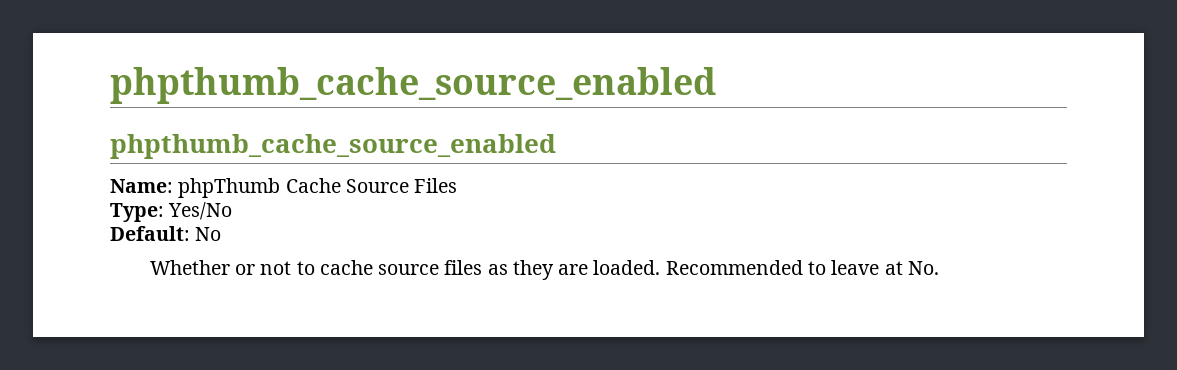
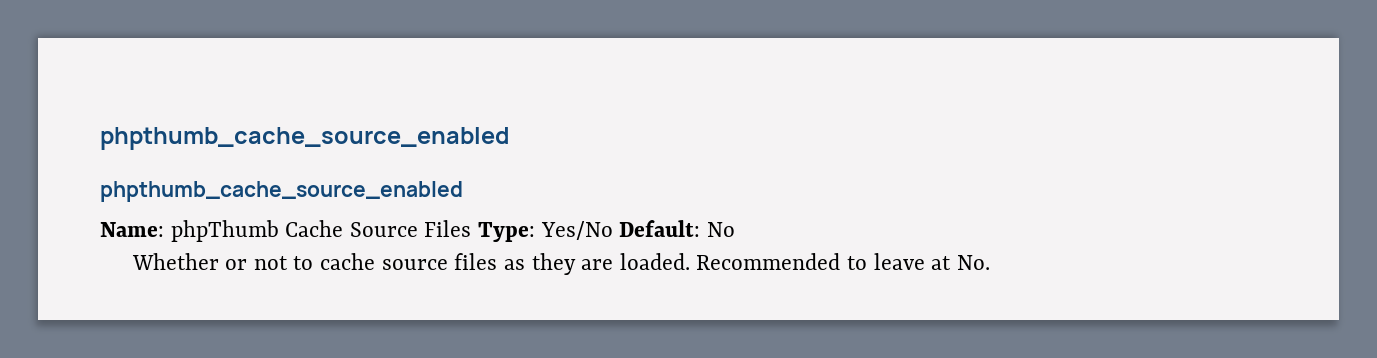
(458, 185) // -> (472, 228) none
(233, 211) // -> (613, 230) none

